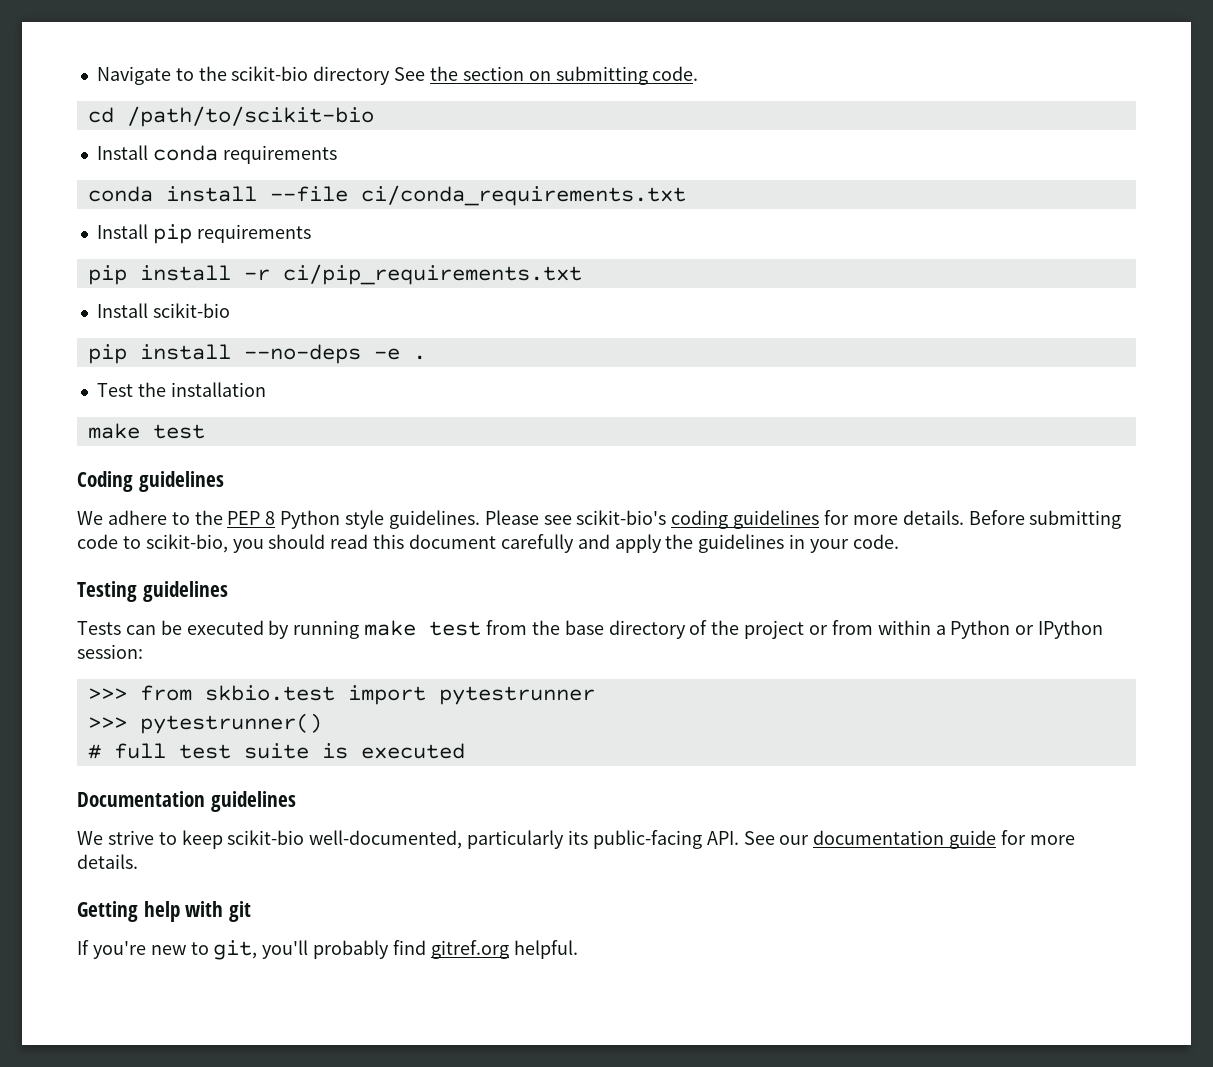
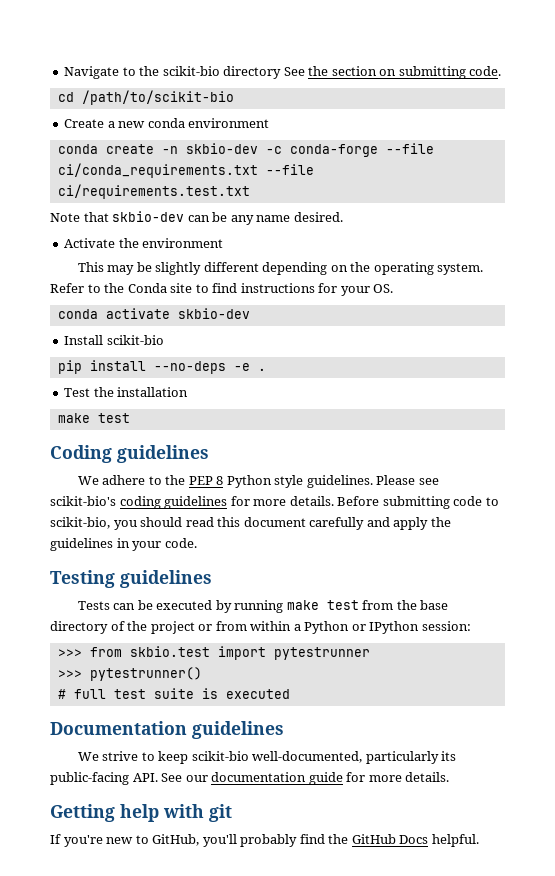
[96,145,337,164] [87,185,686,206] [96,224,311,244] [87,264,582,285] Install conda requirements // conda install --file ci/conda_requirements.txt // Install pip requirements // pip install -r ci/pip_requirements.txt -> [64,118,270,128] [57,143,434,157] [57,163,314,178] [57,184,250,199] [50,211,343,225] [64,238,224,248] [77,262,484,275] [50,283,394,296] [57,308,250,319] Create a new conda environment // conda create -n skbio-dev -c conda-forge --file ci/conda_requirements.txt --file ci/requirements.test.txt // Note that skbio-dev can be any name desired. // Activate the environment // This may be slightly different depending on the operating system. Refer to the Conda site to find instructions for your OS. // conda activate skbio-dev
[213,940,258,960] git, -> [152,834,200,846] GitHub,
[430,940,509,959] gitref.org -> [328,834,429,844] the GitHub Docs

